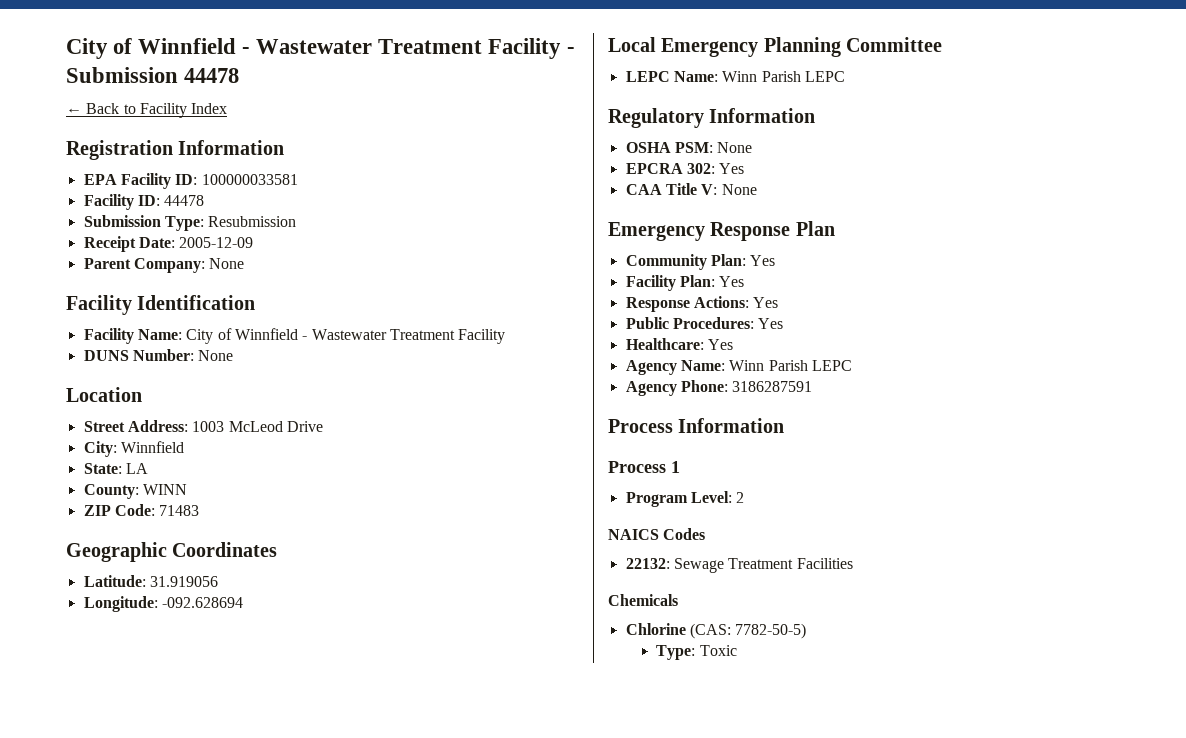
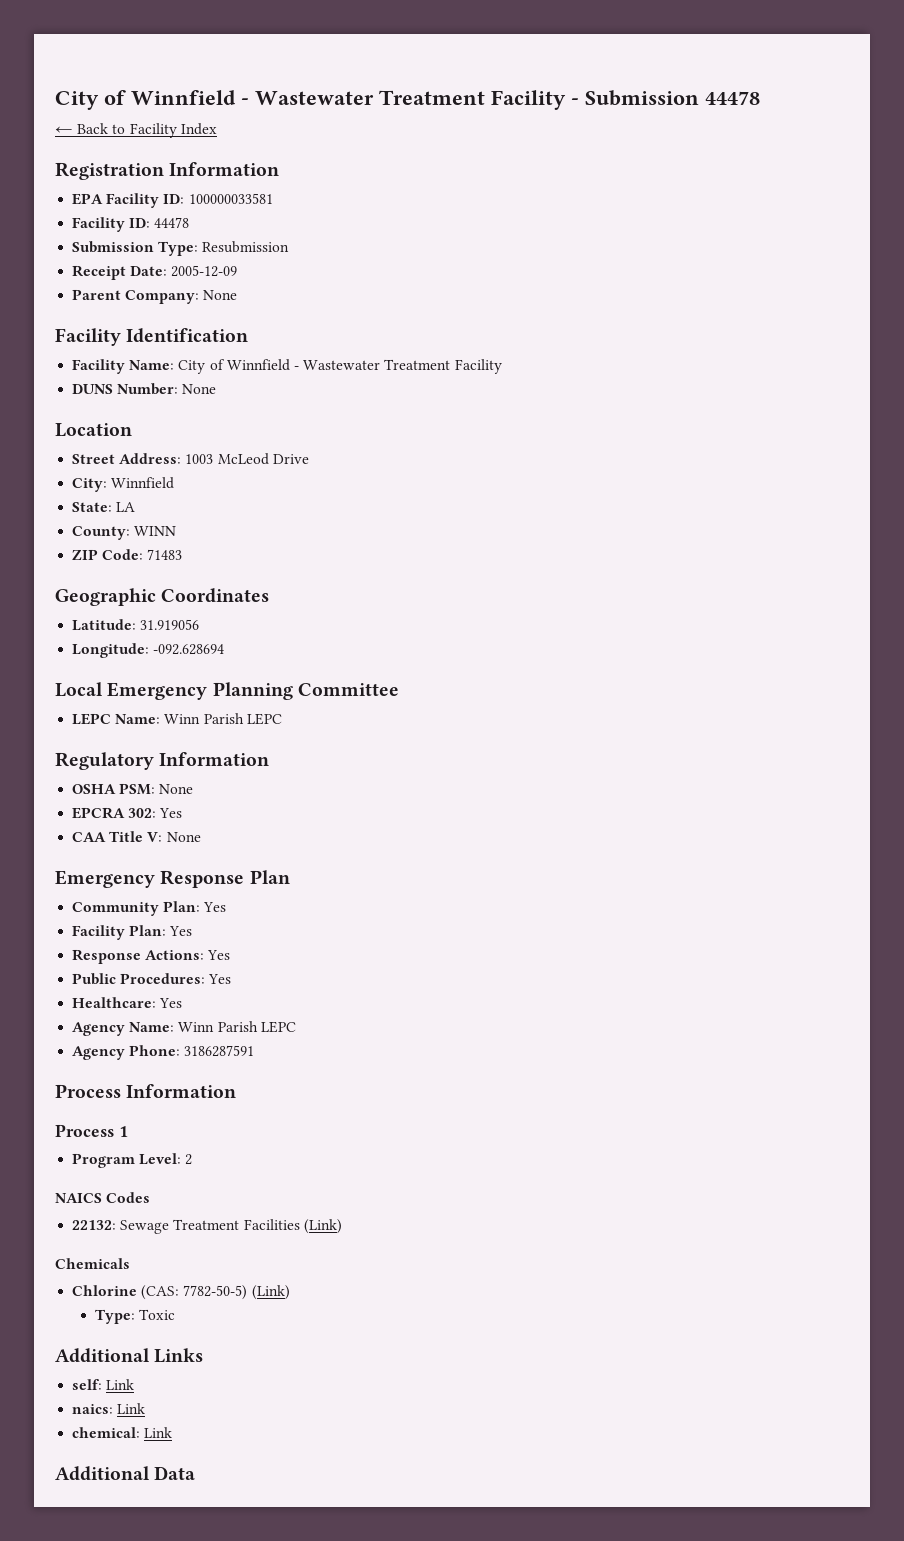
(853, 563) none -> [303,1219,342,1234] (Link)
(807, 631) none -> [251,1285,290,1300] (Link)
(737, 650) none -> [55,1348,204,1363] [72,1379,135,1390] [72,1403,146,1414] [72,1427,173,1438] [55,1466,196,1481] // Additional Links // self: Link // naics: Link // chemical: Link // Additional Data

